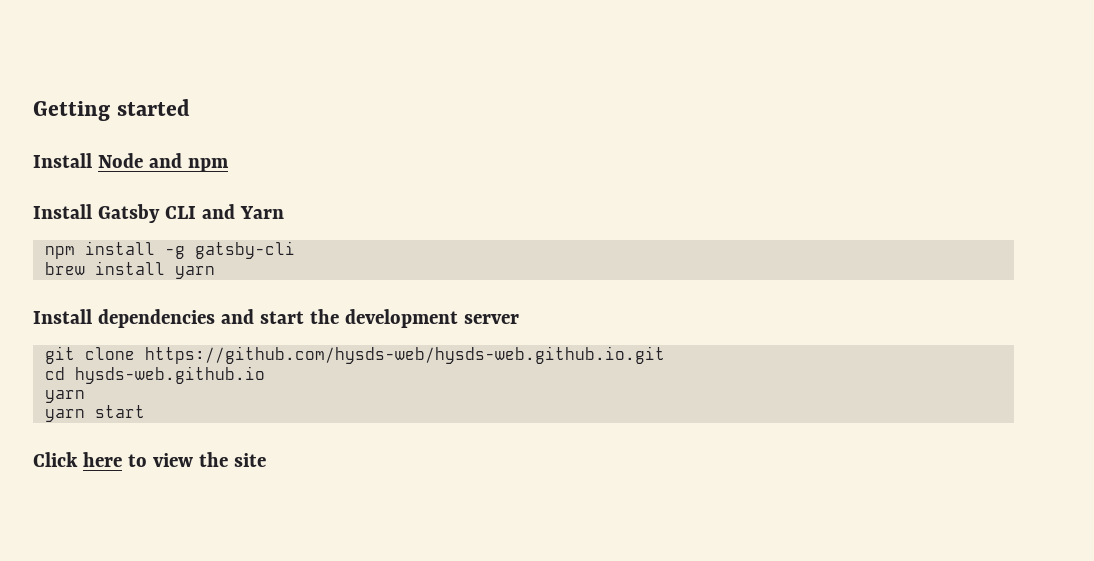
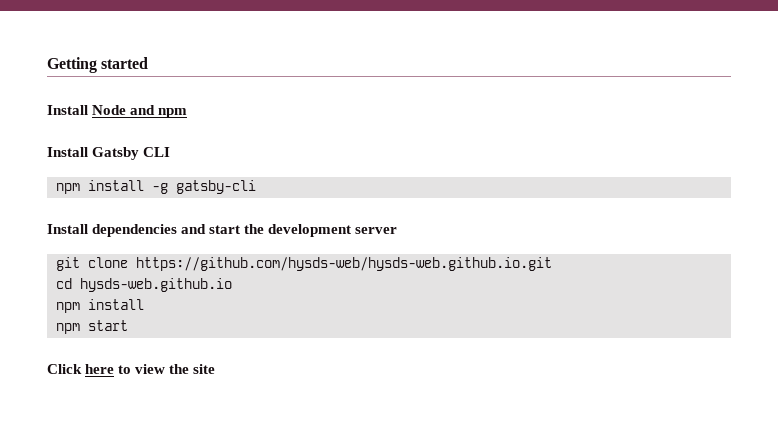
[201,204,284,219] and Yarn -> (171, 152) none
[44,261,215,279] // brew install yarn -> (256, 187) none
[44,390,85,403] [44,409,85,422] yarn // yarn -> [55,299,144,313] [55,323,80,334] npm install // npm

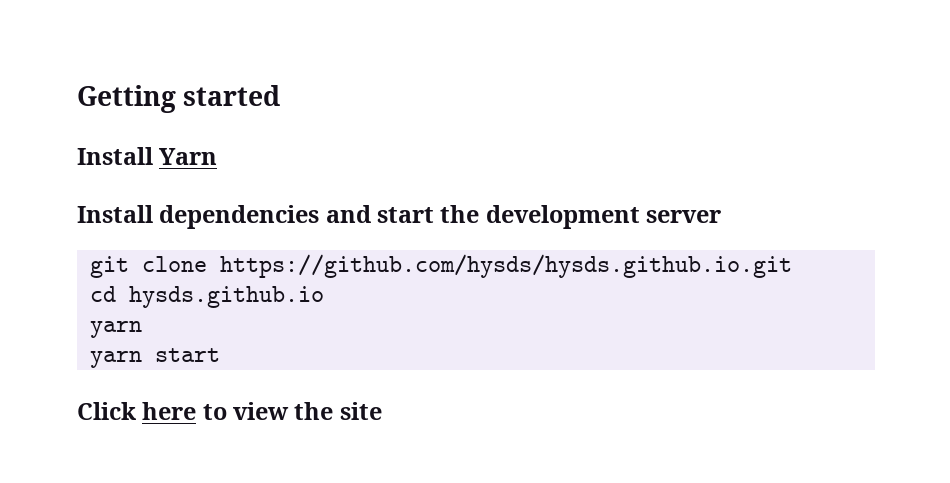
[92,105,188,118] [47,147,171,160] [55,180,256,194] Node and npm // Install Gatsby CLI // npm install -g gatsby-cli -> [159,148,218,165] Yarn
[135,257,552,271] https://github.com/hysds-web/hysds-web.github.io.git -> [219,254,792,278] https://github.com/hysds/hysds.github.io.git
[79,278,232,292] [55,299,144,313] [55,323,80,334] hysds-web.github.io // npm install // npm -> [128,286,324,308] [89,321,142,338] [89,351,142,368] hysds.github.io // yarn // yarn

